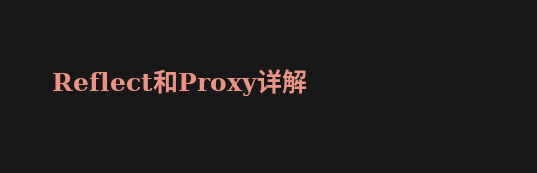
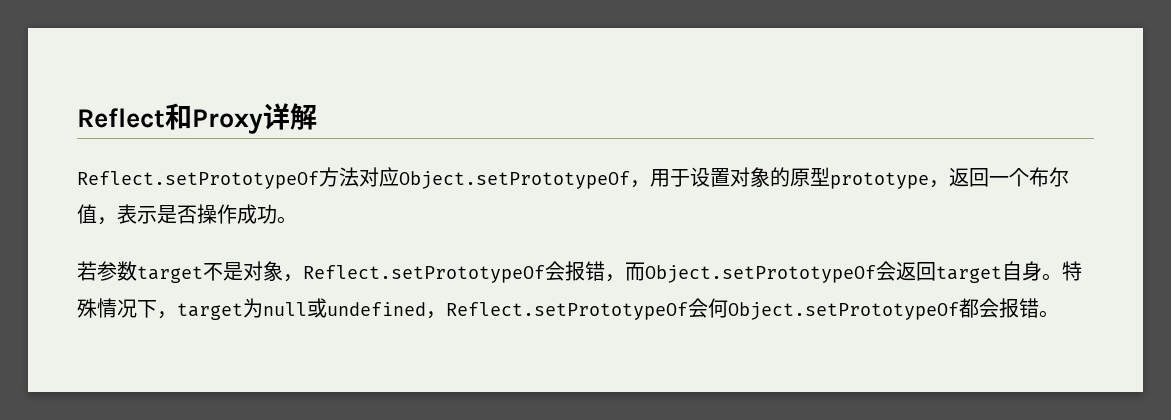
(307, 81) none -> [77,167,1069,189] [77,204,297,225] [77,261,1082,283] [77,298,1059,320] // Reflect.setPrototypeOf方法对应Object.setPrototypeOf，用于设置对象的原型prototype，返回一个布尔值，表示是否操作成功。 // 若参数target不是对象，Reflect.setPrototypeOf会报错，而Object.setPrototypeOf会返回target自身。特殊情况下，target为null或undefined，Reflect.setPrototypeOf会何Object.setPrototypeOf都会报错。

